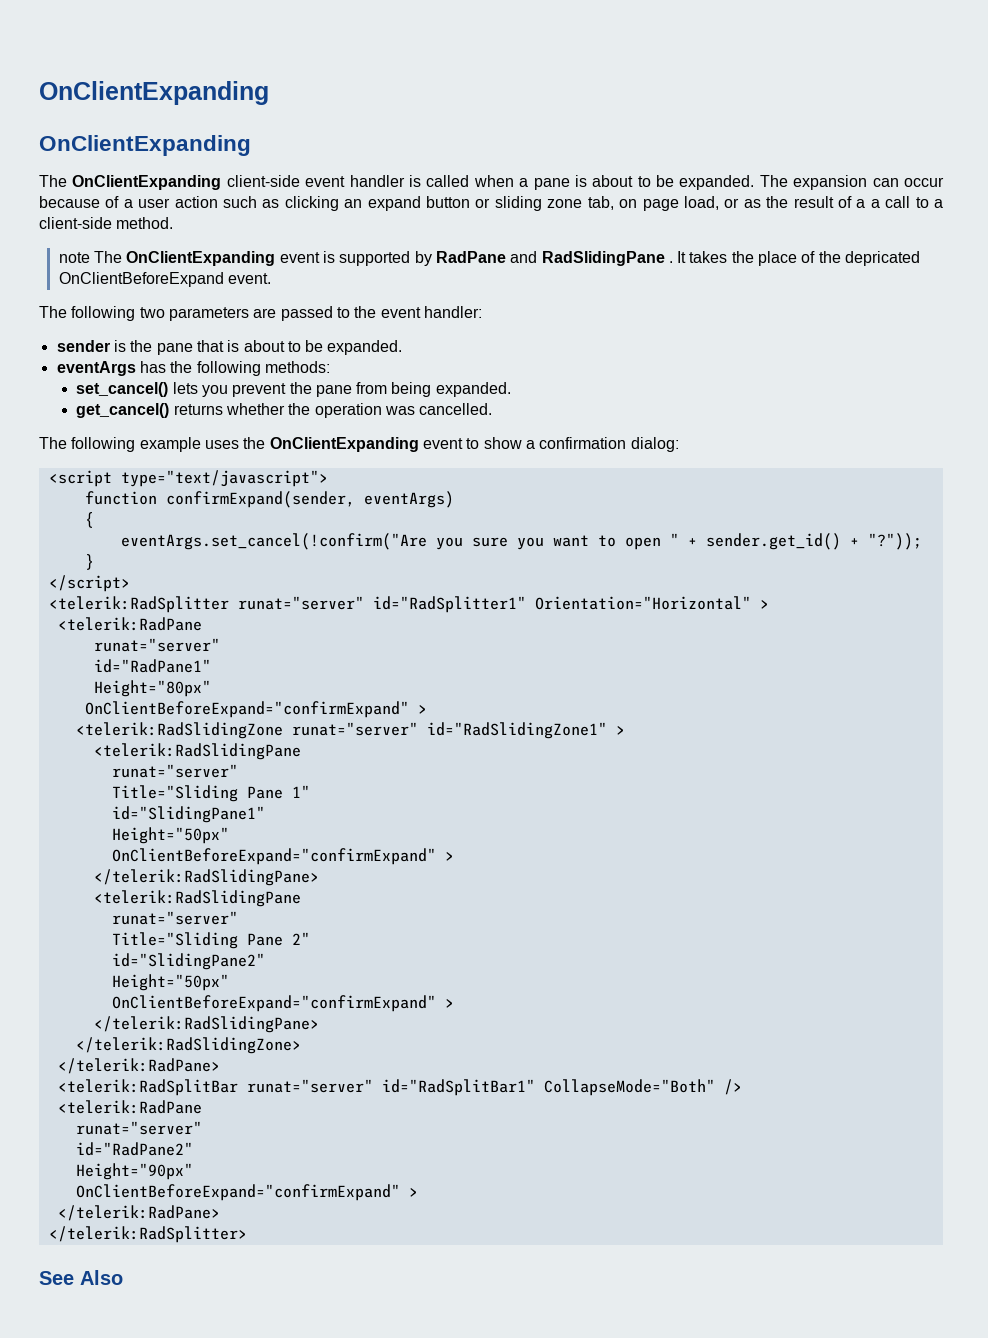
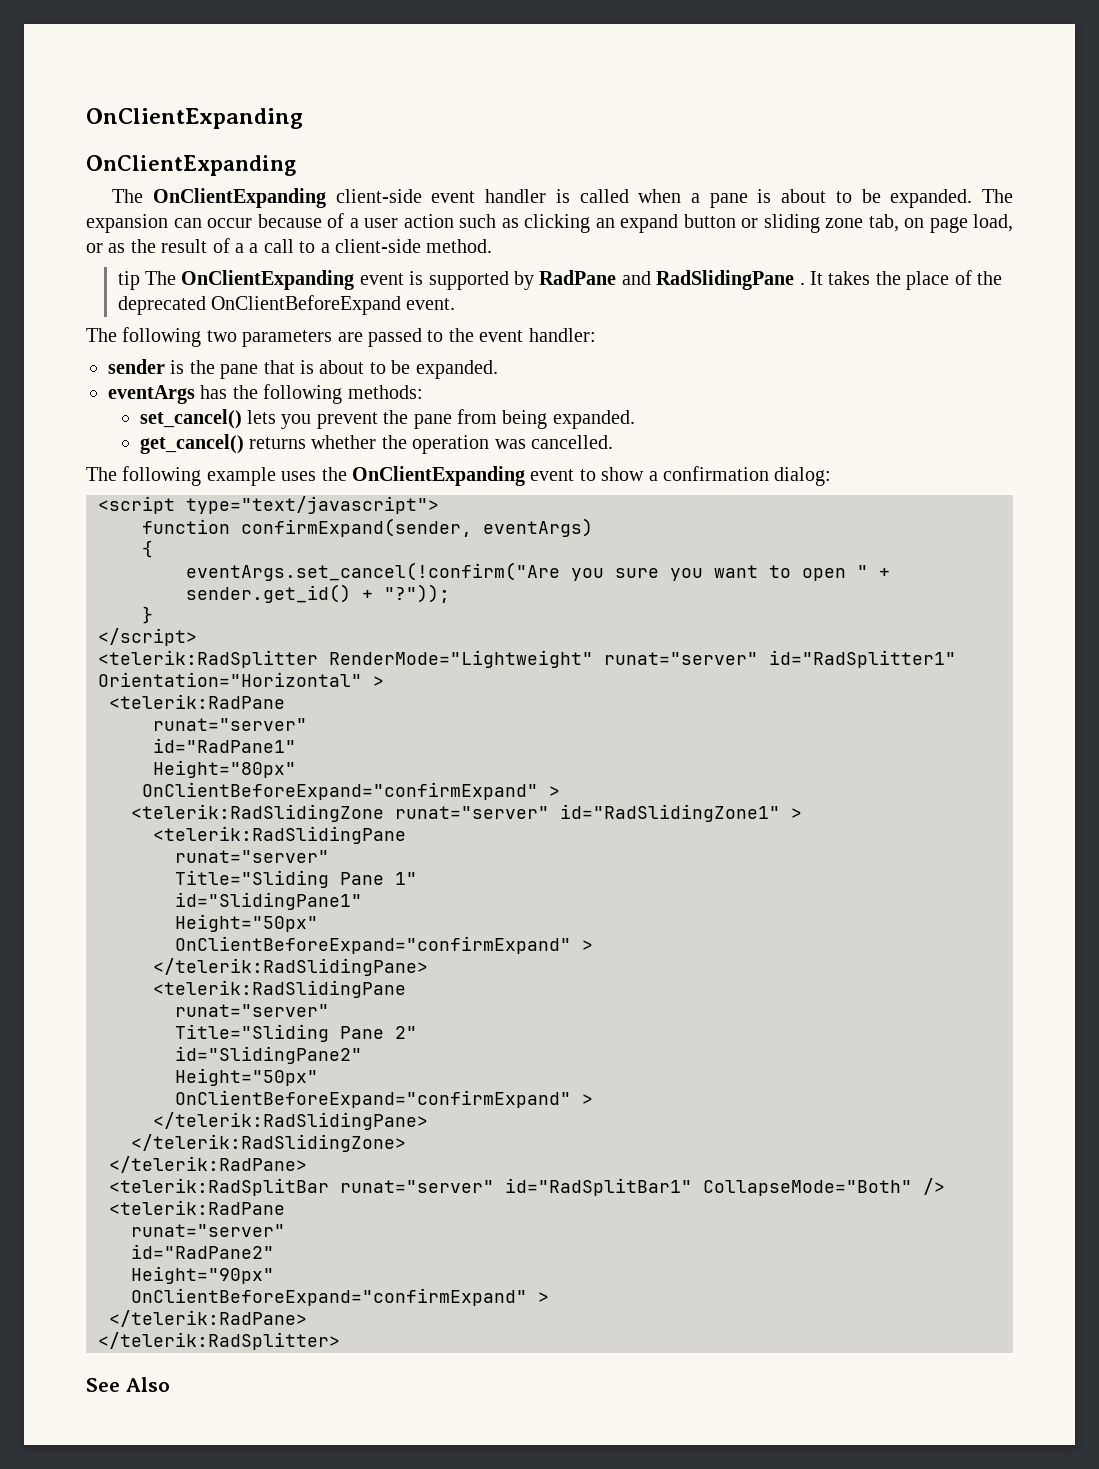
[58,252,90,263] note -> [117,271,140,290] tip
[845,251,921,266] depricated -> [117,296,206,315] deprecated
(229, 604) none -> [329,650,593,668] RenderMode="Lightweight"

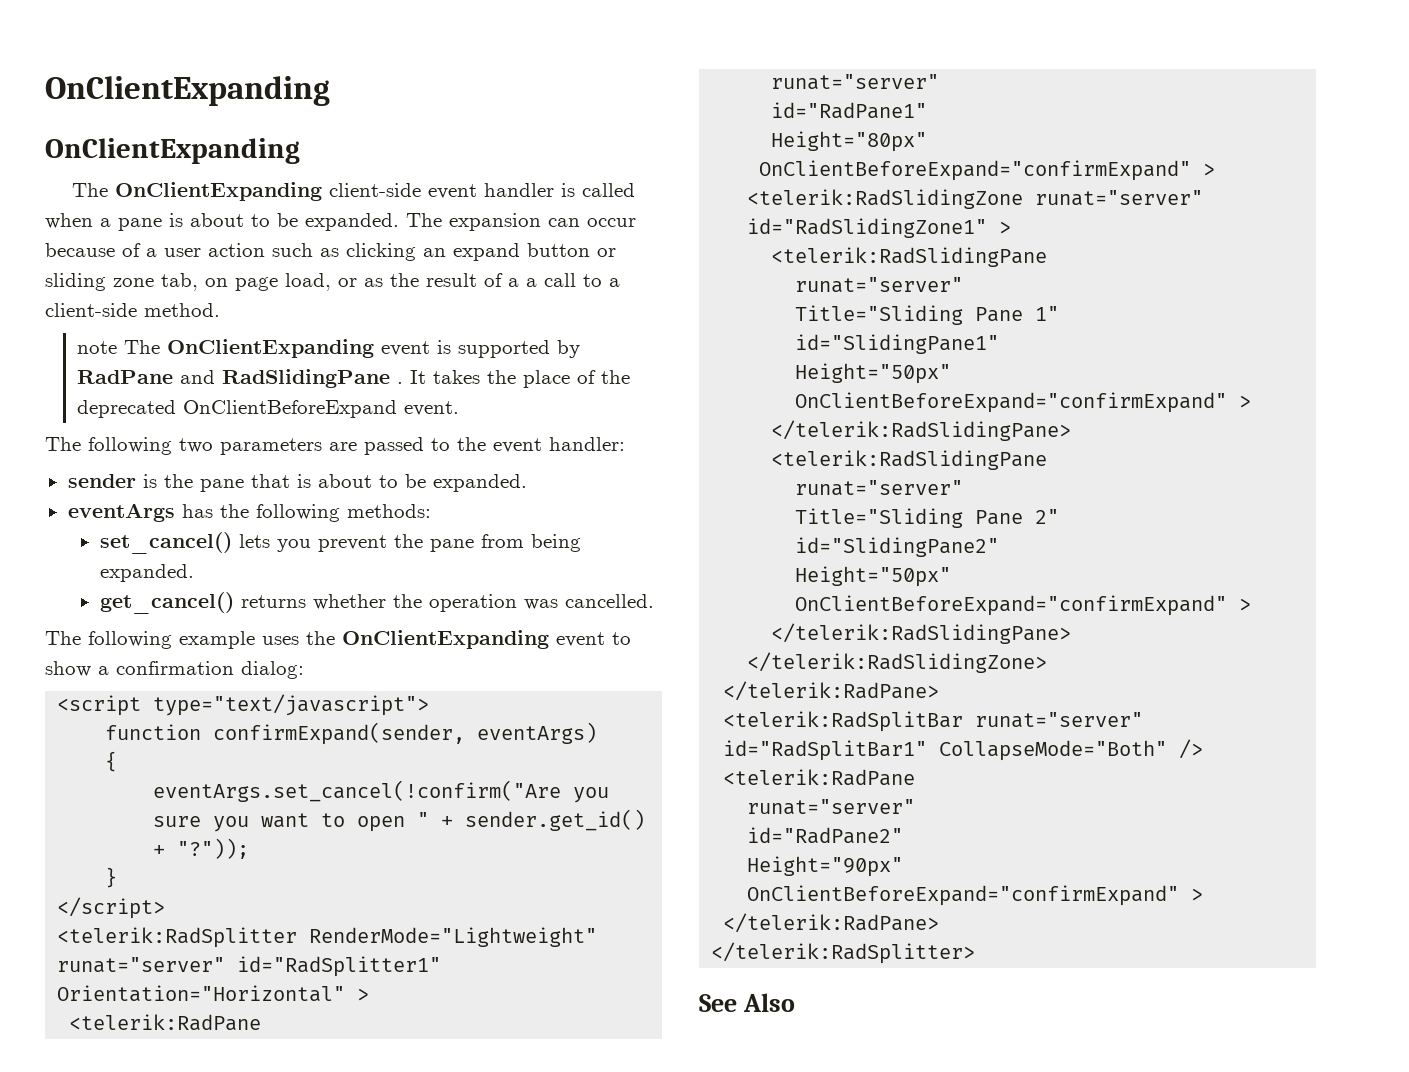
[117,271,140,290] tip -> [77,341,118,354] note

